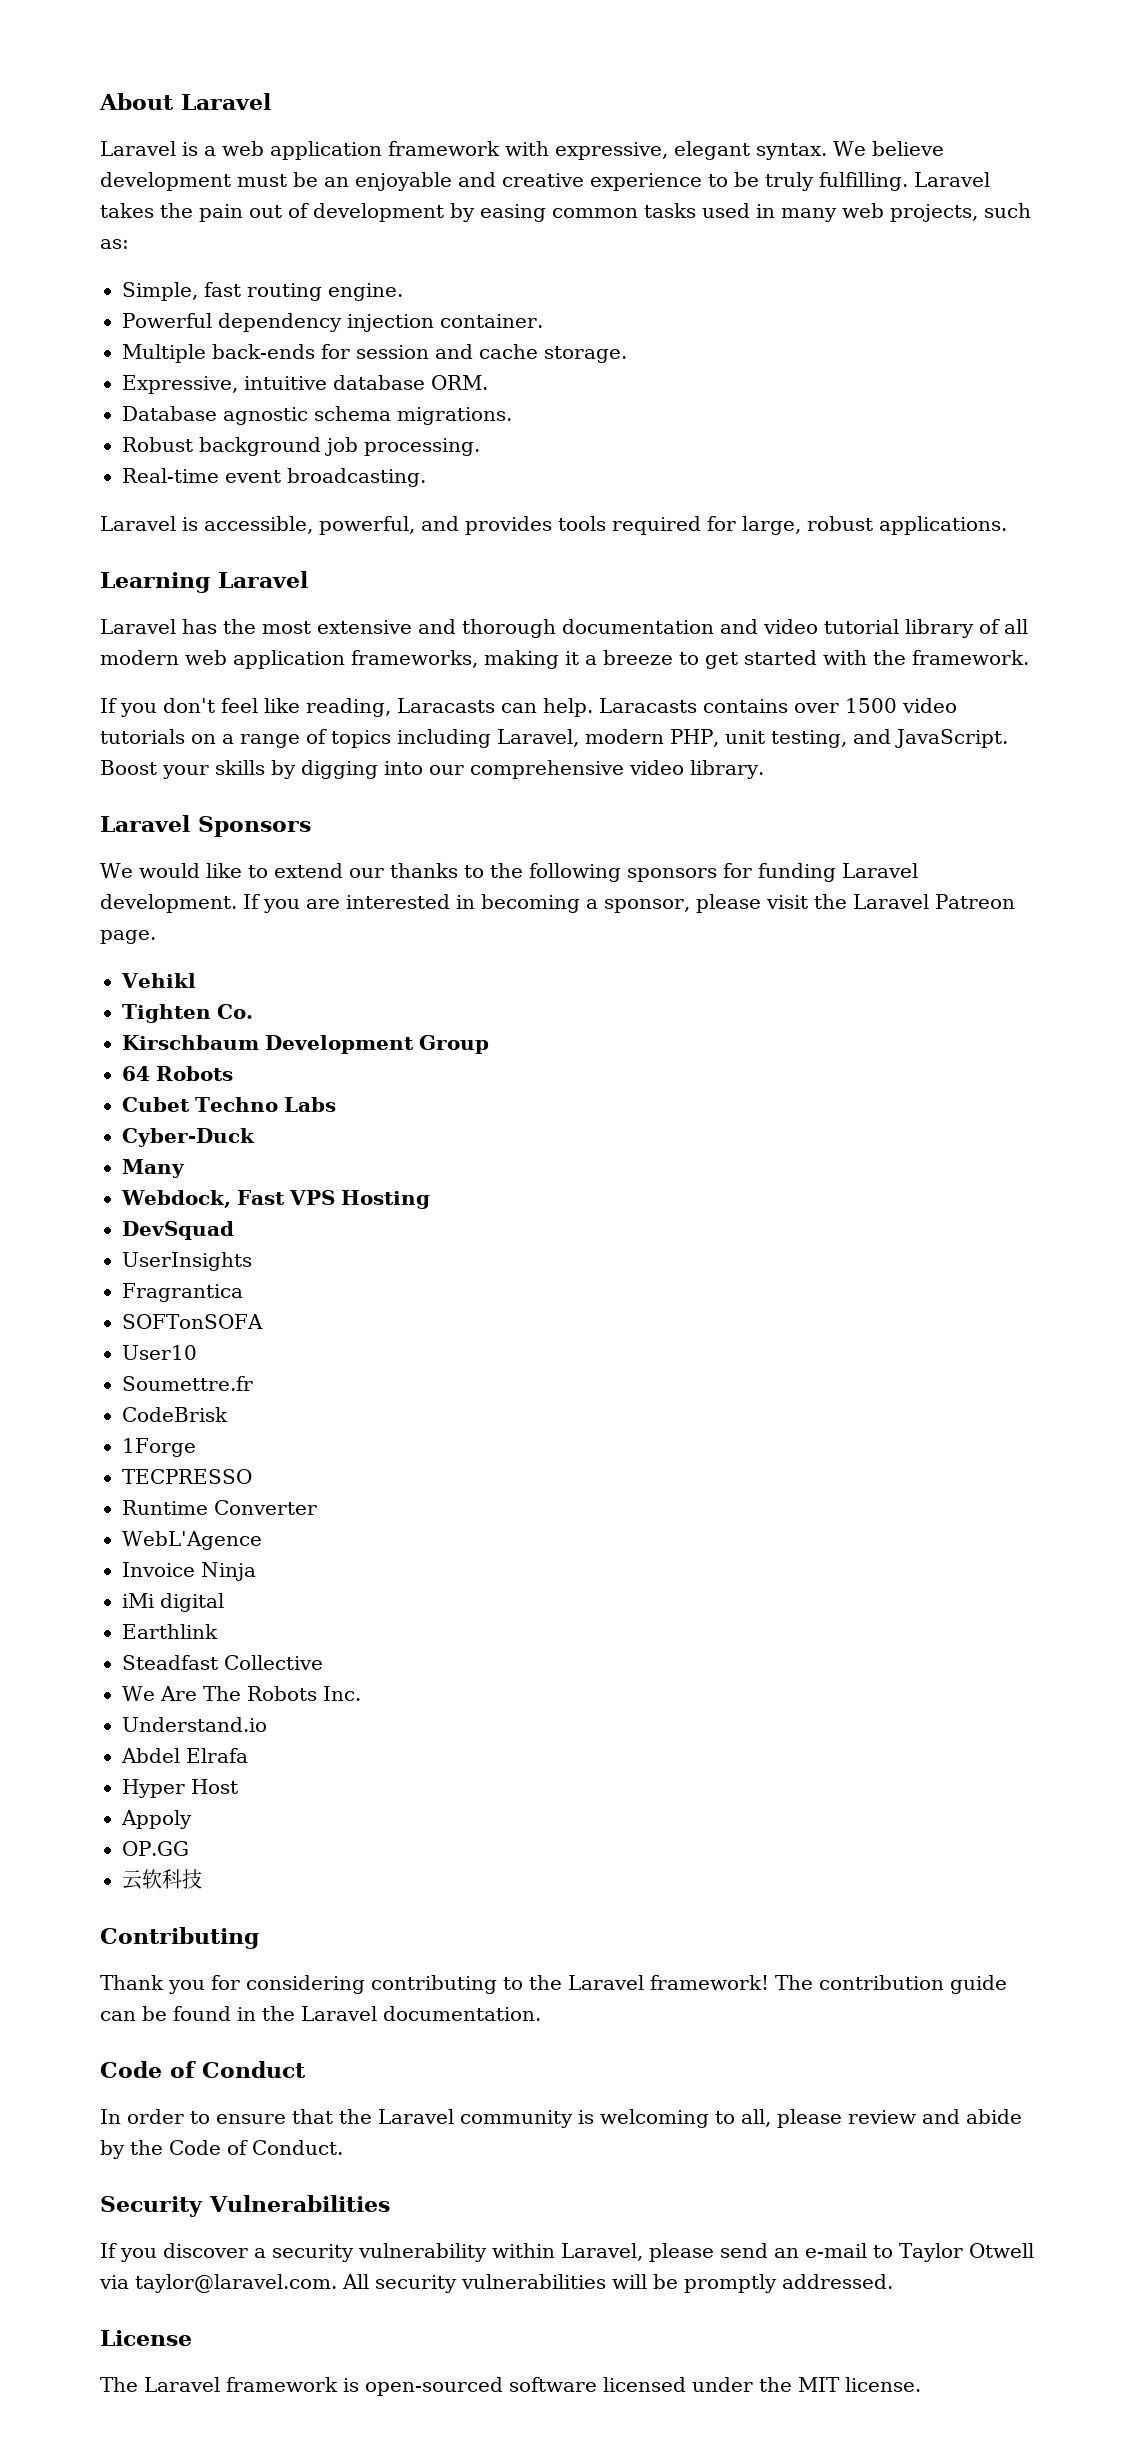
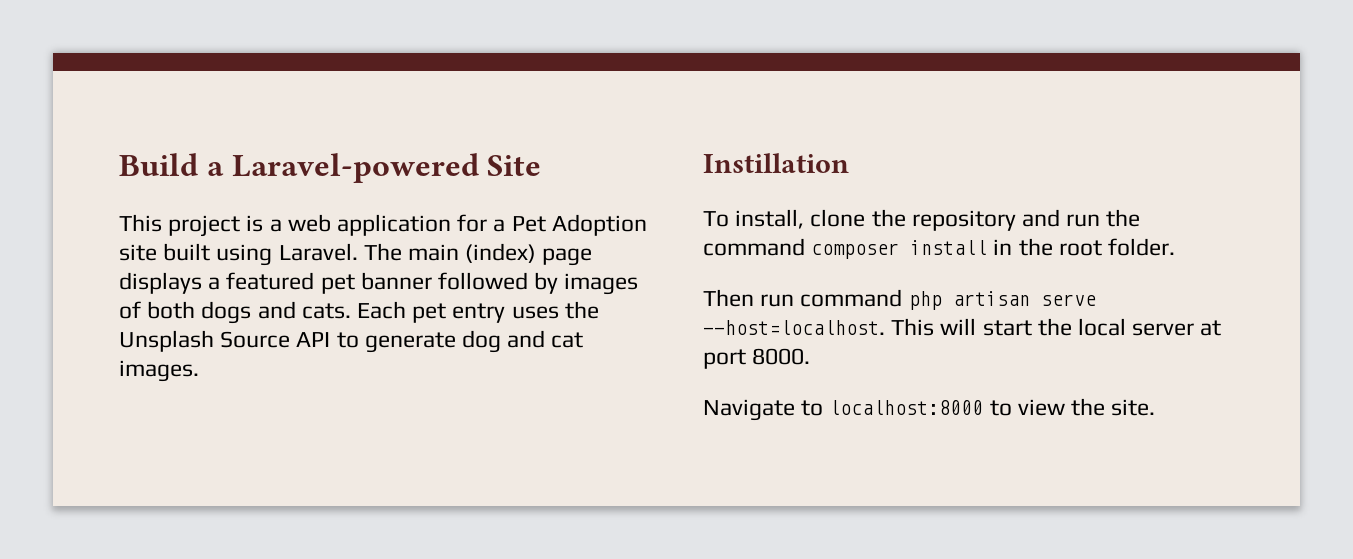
[99,93,271,110] [100,141,944,160] [100,172,990,191] [100,203,1031,222] [100,239,129,249] [122,282,403,301] [122,313,543,332] [122,344,627,363] [122,375,488,394] [122,406,512,425] [122,437,480,456] [122,468,426,487] [100,516,1007,535] [100,571,308,593] [100,619,1028,638] [100,650,1029,669] [100,698,957,717] [100,729,1008,748] [100,760,764,779] [100,815,311,837] [100,863,918,882] [100,894,1015,913] [100,930,156,944] [121,973,196,988] [122,1004,253,1023] [122,1035,489,1054] [122,1066,233,1081] [122,1097,336,1112] [122,1128,255,1147] [122,1159,185,1178] [121,1190,430,1209] [122,1221,234,1240] [122,1252,252,1271] [122,1283,243,1302] [122,1314,263,1329] [122,1345,197,1360] [122,1376,253,1391] [122,1407,228,1422] [122,1438,196,1457] [122,1469,252,1484] [122,1500,317,1515] [122,1531,262,1550] [122,1562,256,1581] [122,1593,224,1612] [122,1624,218,1639] [122,1655,323,1670] [122,1686,361,1701] [122,1717,267,1732] [121,1748,248,1763] [122,1779,238,1798] [121,1810,192,1829] [122,1841,189,1856] [122,1869,202,1890] [100,1927,259,1949] [100,1975,1007,1994] [100,2006,541,2021] [100,2061,306,2078] [100,2109,1022,2128] [100,2140,343,2159] [100,2195,390,2217] [100,2243,1034,2262] [99,2274,893,2293] [100,2330,192,2346] [100,2377,921,2396] About Laravel // Laravel is a web application framework with expressive, elegant syntax. We believe development must be an enjoyable and creative experience to be truly fulfilling. Laravel takes the pain out of development by easing common tasks used in many web projects, such as: // Simple, fast routing engine. // Powerful dependency injection container. // Multiple back-ends for session and cache storage. // Expressive, intuitive database ORM. // Database agnostic schema migrations. // Robust background job processing. // Real-time event broadcasting. // Laravel is accessible, powerful, and provides tools required for large, robust applications. // Learning Laravel // Laravel has the most extensive and thorough documentation and video tutorial library of all modern web application frameworks, making it a breeze to get started with the framework. // If you don't feel like reading, Laracasts can help. Laracasts contains over 1500 video tutorials on a range of topics including Laravel, modern PHP, unit testing, and JavaScript. Boost your skills by digging into our comprehensive video library. // Laravel Sponsors // We would like to extend our thanks to the following sponsors for funding Laravel development. If you are interested in becoming a sponsor, please visit the Laravel Patreon page. // Vehikl // Tighten Co. // Kirschbaum Development Group // 64 Robots // Cubet Techno Labs // Cyber-Duck // Many // Webdock, Fast VPS Hosting // DevSquad // UserInsights // Fragrantica // SOFTonSOFA // User10 // Soumettre.fr // CodeBrisk // 1Forge // TECPRESSO // Runtime Converter // WebL'Agence // Invoice Ninja // iMi digital // Earthlink // Steadfast Collective // We Are The Robots Inc. // Understand.io // Abdel Elrafa // Hyper Host // Appoly // OP.GG // 云软科技 // Contributing // Thank you for considering contributing to the Laravel framework! The contribution guide can be found in the Laravel documentation. // Code of Conduct // In order to ensure that the Laravel community is welcoming to all, please review and abide by the Code of Conduct. // Security Vulnerabilities // If you discover a security vulnerability within Laravel, please send an e-mail to Taylor Otwell via taylor@laravel.com. All security vulnerabilities will be promptly addressed. // License // The Laravel framework is open-sourced software licensed under the MIT license. -> [119,153,542,183] [119,214,647,237] [119,243,593,266] [119,272,639,295] [119,301,599,324] [119,330,584,353] [119,360,199,382] [703,153,849,173] [703,209,1141,231] [703,238,1176,259] [703,289,1096,310] [703,318,1222,336] [703,348,811,369] [703,398,1156,421] Build a Laravel-powered Site // This project is a web application for a Pet Adoption site built using Laravel. The main (index) page displays a featured pet banner followed by images of both dogs and cats. Each pet entry uses the Unsplash Source API to generate dog and cat images. // Instillation // To install, clone the repository and run the command composer install in the root folder. // Then run command php artisan serve --host=localhost. This will start the local server at port 8000. // Navigate to localhost:8000 to view the site.

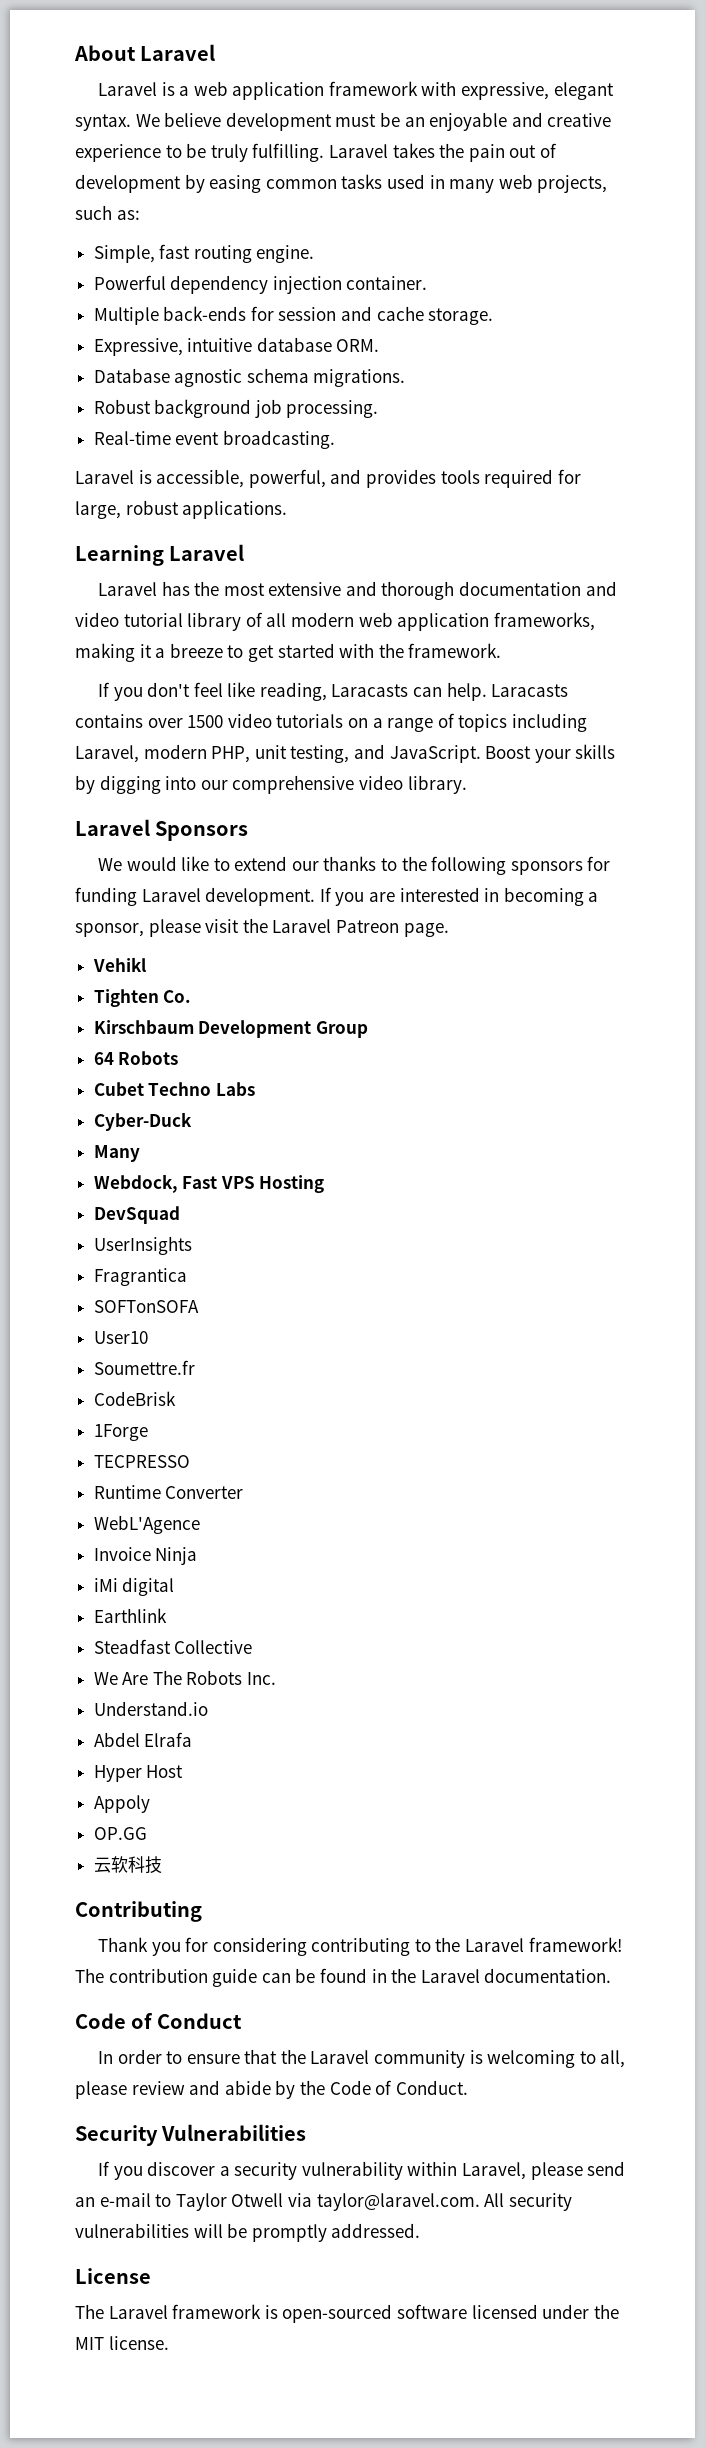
[119,153,542,183] [119,214,647,237] [119,243,593,266] [119,272,639,295] [119,301,599,324] [119,330,584,353] [119,360,199,382] [703,153,849,173] [703,209,1141,231] [703,238,1176,259] [703,289,1096,310] [703,318,1222,336] [703,348,811,369] [703,398,1156,421] Build a Laravel-powered Site // This project is a web application for a Pet Adoption site built using Laravel. The main (index) page displays a featured pet banner followed by images of both dogs and cats. Each pet entry uses the Unsplash Source API to generate dog and cat images. // Instillation // To install, clone the repository and run the command composer install in the root folder. // Then run command php artisan serve --host=localhost. This will start the local server at port 8000. // Navigate to localhost:8000 to view the site. -> [74,44,216,61] [97,81,614,100] [75,112,612,131] [75,143,557,162] [75,174,608,193] [75,205,140,220] [93,244,315,263] [93,275,428,294] [93,306,494,325] [93,337,380,356] [93,368,406,387] [93,399,379,418] [93,430,335,449] [75,469,581,488] [75,500,288,519] [75,544,245,566] [97,581,617,600] [75,612,595,631] [75,643,502,662] [97,682,569,701] [75,713,587,732] [75,744,616,763] [75,775,467,794] [75,819,249,841] [97,856,611,875] [75,887,599,906] [75,918,449,937] [92,957,146,972] [93,989,192,1007] [93,1020,368,1038] [93,1051,179,1065] [93,1082,255,1096] [93,1112,192,1131] [93,1145,140,1162] [93,1174,325,1193] [93,1206,180,1224] [93,1236,192,1255] [93,1268,187,1286] [93,1300,199,1313] [93,1331,148,1344] [93,1360,195,1375] [93,1391,176,1406] [93,1424,148,1441] [93,1455,190,1468] [93,1485,244,1499] [93,1515,200,1534] [93,1547,198,1565] [93,1577,175,1596] [93,1608,167,1623] [93,1639,253,1654] [93,1670,277,1685] [93,1701,208,1716] [93,1732,193,1747] [93,1765,184,1782] [93,1795,150,1813] [93,1827,147,1840] [93,1856,162,1874] [75,1901,202,1922] [97,1937,622,1956] [75,1968,612,1987] [75,2013,242,2029] [97,2049,626,2068] [75,2080,468,2099] [75,2124,307,2146] [97,2161,626,2180] [75,2193,572,2211] [75,2223,421,2242] [75,2268,151,2284] [75,2304,619,2323] [75,2336,169,2350] About Laravel // Laravel is a web application framework with expressive, elegant syntax. We believe development must be an enjoyable and creative experience to be truly fulfilling. Laravel takes the pain out of development by easing common tasks used in many web projects, such as: // Simple, fast routing engine. // Powerful dependency injection container. // Multiple back-ends for session and cache storage. // Expressive, intuitive database ORM. // Database agnostic schema migrations. // Robust background job processing. // Real-time event broadcasting. // Laravel is accessible, powerful, and provides tools required for large, robust applications. // Learning Laravel // Laravel has the most extensive and thorough documentation and video tutorial library of all modern web application frameworks, making it a breeze to get started with the framework. // If you don't feel like reading, Laracasts can help. Laracasts contains over 1500 video tutorials on a range of topics including Laravel, modern PHP, unit testing, and JavaScript. Boost your skills by digging into our comprehensive video library. // Laravel Sponsors // We would like to extend our thanks to the following sponsors for funding Laravel development. If you are interested in becoming a sponsor, please visit the Laravel Patreon page. // Vehikl // Tighten Co. // Kirschbaum Development Group // 64 Robots // Cubet Techno Labs // Cyber-Duck // Many // Webdock, Fast VPS Hosting // DevSquad // UserInsights // Fragrantica // SOFTonSOFA // User10 // Soumettre.fr // CodeBrisk // 1Forge // TECPRESSO // Runtime Converter // WebL'Agence // Invoice Ninja // iMi digital // Earthlink // Steadfast Collective // We Are The Robots Inc. // Understand.io // Abdel Elrafa // Hyper Host // Appoly // OP.GG // 云软科技 // Contributing // Thank you for considering contributing to the Laravel framework! The contribution guide can be found in the Laravel documentation. // Code of Conduct // In order to ensure that the Laravel community is welcoming to all, please review and abide by the Code of Conduct. // Security Vulnerabilities // If you discover a security vulnerability within Laravel, please send an e-mail to Taylor Otwell via taylor@laravel.com. All security vulnerabilities will be promptly addressed. // License // The Laravel framework is open-sourced software licensed under the MIT license.

